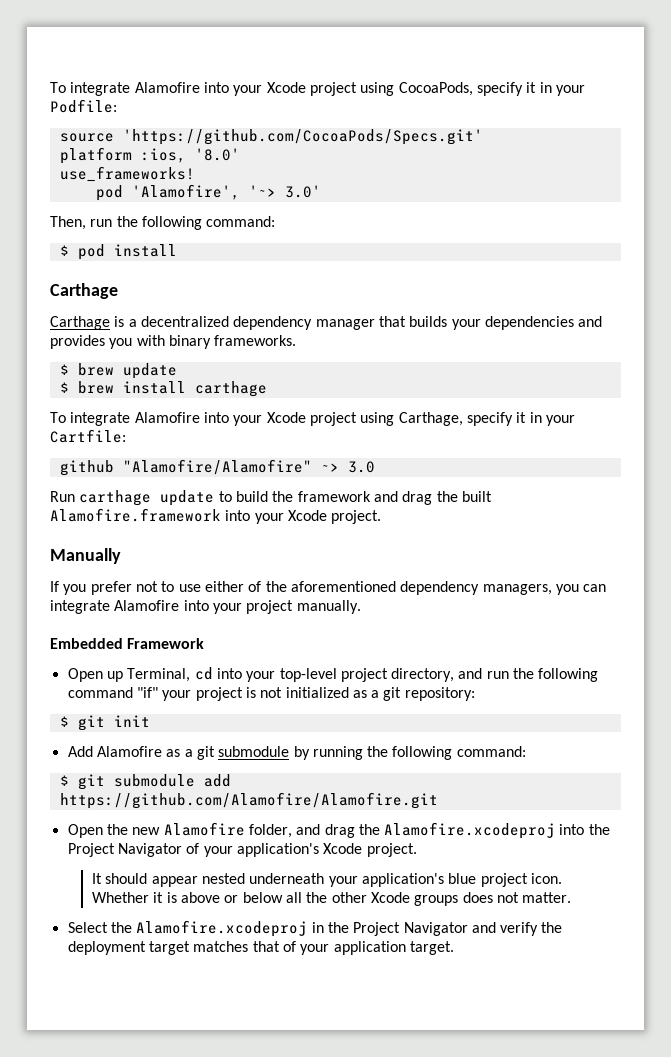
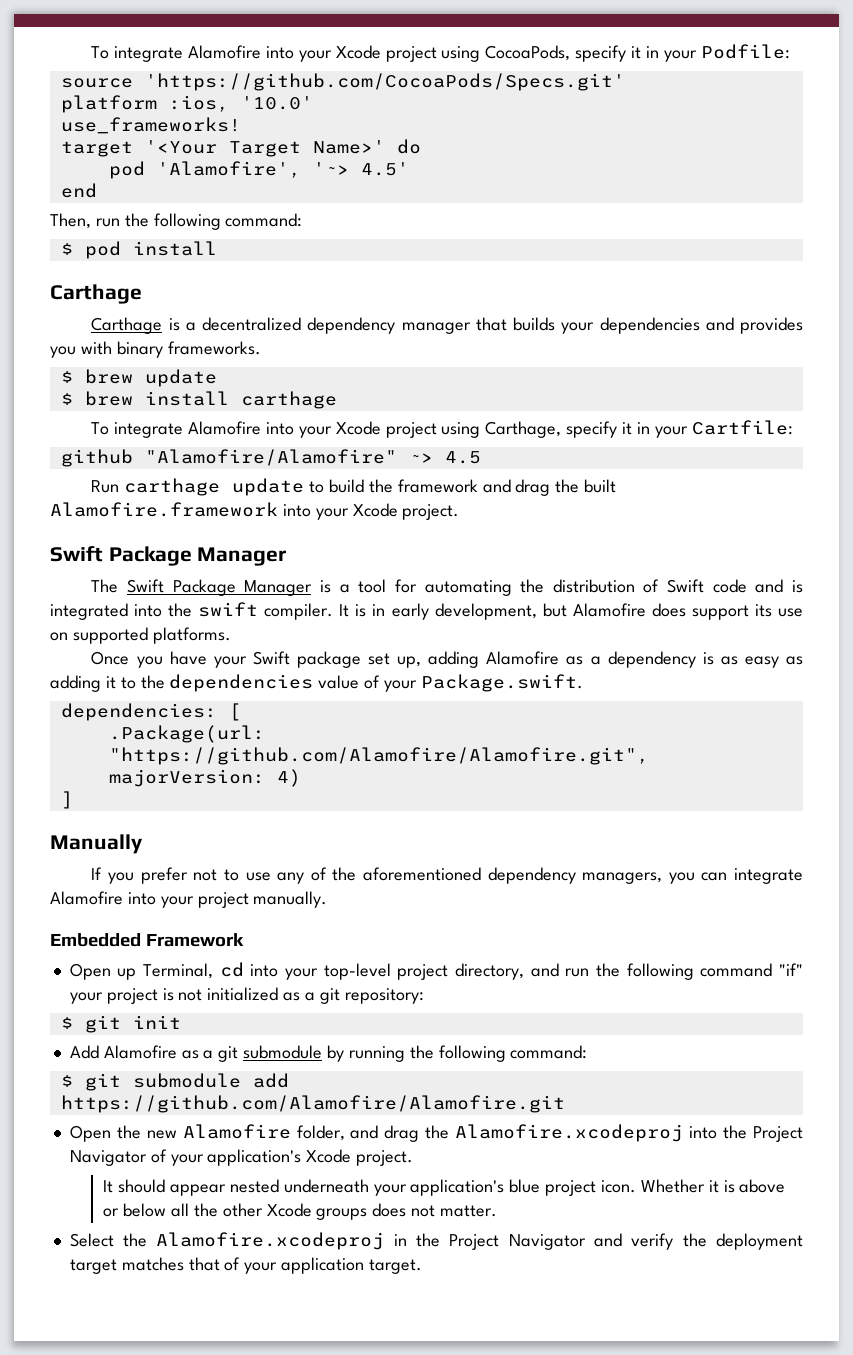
[194,148,240,161] '8.0' -> [240,96,313,110] '10.0'
(195, 174) none -> [60,139,421,157] // target '<Your Target Name>' do
[284,185,321,198] 3.0' -> [360,162,409,176] [60,183,97,198] 4.5' // end
[347,461,375,473] 3.0 -> [444,451,481,464] 4.5
(382, 517) none -> [50,546,287,566] [91,579,803,596] [50,602,804,620] [50,627,231,644] [91,651,803,668] [50,674,583,692] [60,703,241,721] [108,725,265,743] [108,747,649,765] [108,769,301,787] [60,791,73,809] // Swift Package Manager // The Swift Package Manager is a tool for automating the distribution of Swift code and is integrated into the swift compiler. It is in early development, but Alamofire does support its use on supported platforms. // Once you have your Swift package set up, adding Alamofire as a dependency is as easy as adding it to the dependencies value of your Package.swift. // dependencies: [ // .Package(url: "https://github.com/Alamofire/Alamofire.git", majorVersion: 4) // ]
[204,581,244,592] either -> [277,872,305,884] any

